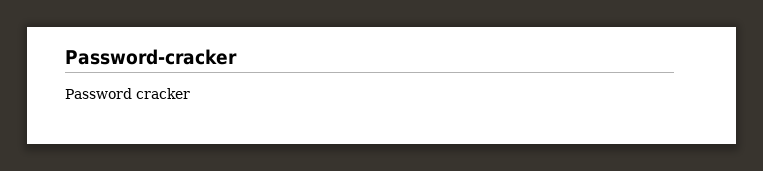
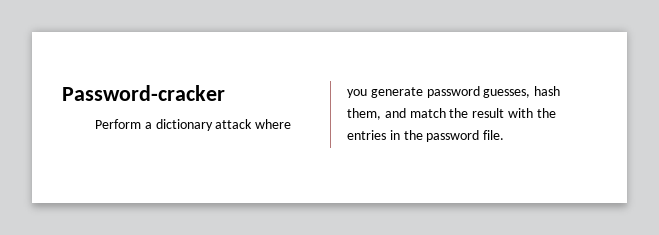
[65,88,190,99] Password cracker -> [94,119,292,131] [347,86,561,98] [347,108,556,120] [347,130,505,142] Perform a dictionary attack where you generate password guesses, hash them, and match the result with the entries in the password file.

